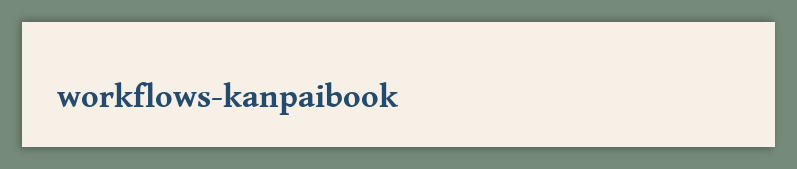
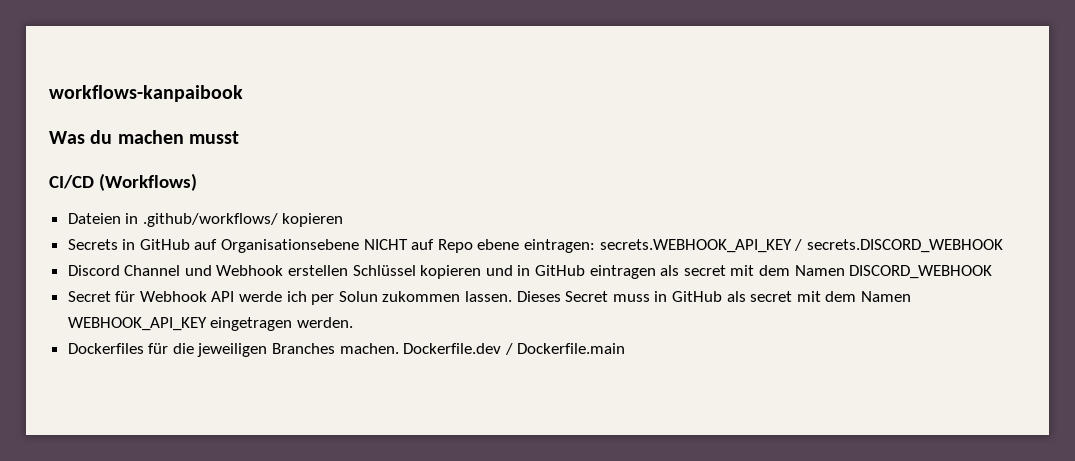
(398, 98) none -> [49,130,239,144] [49,173,197,191] [67,213,344,227] [67,239,1003,253] [67,265,993,279] [67,291,911,305] [67,317,353,331] [67,343,626,357] // Was du machen musst // CI/CD (Workflows) // Dateien in .github/workflows/ kopieren // Secrets in GitHub auf Organisationsebene NICHT auf Repo ebene eintragen: secrets.WEBHOOK_API_KEY / secrets.DISCORD_WEBHOOK // Discord Channel und Webhook erstellen Schlüssel kopieren und in GitHub eintragen als secret mit dem Namen DISCORD_WEBHOOK // Secret für Webhook API werde ich per Solun zukommen lassen. Dieses Secret muss in GitHub als secret mit dem Namen WEBHOOK_API_KEY eingetragen werden. // Dockerfiles für die jeweiligen Branches machen. Dockerfile.dev / Dockerfile.main

